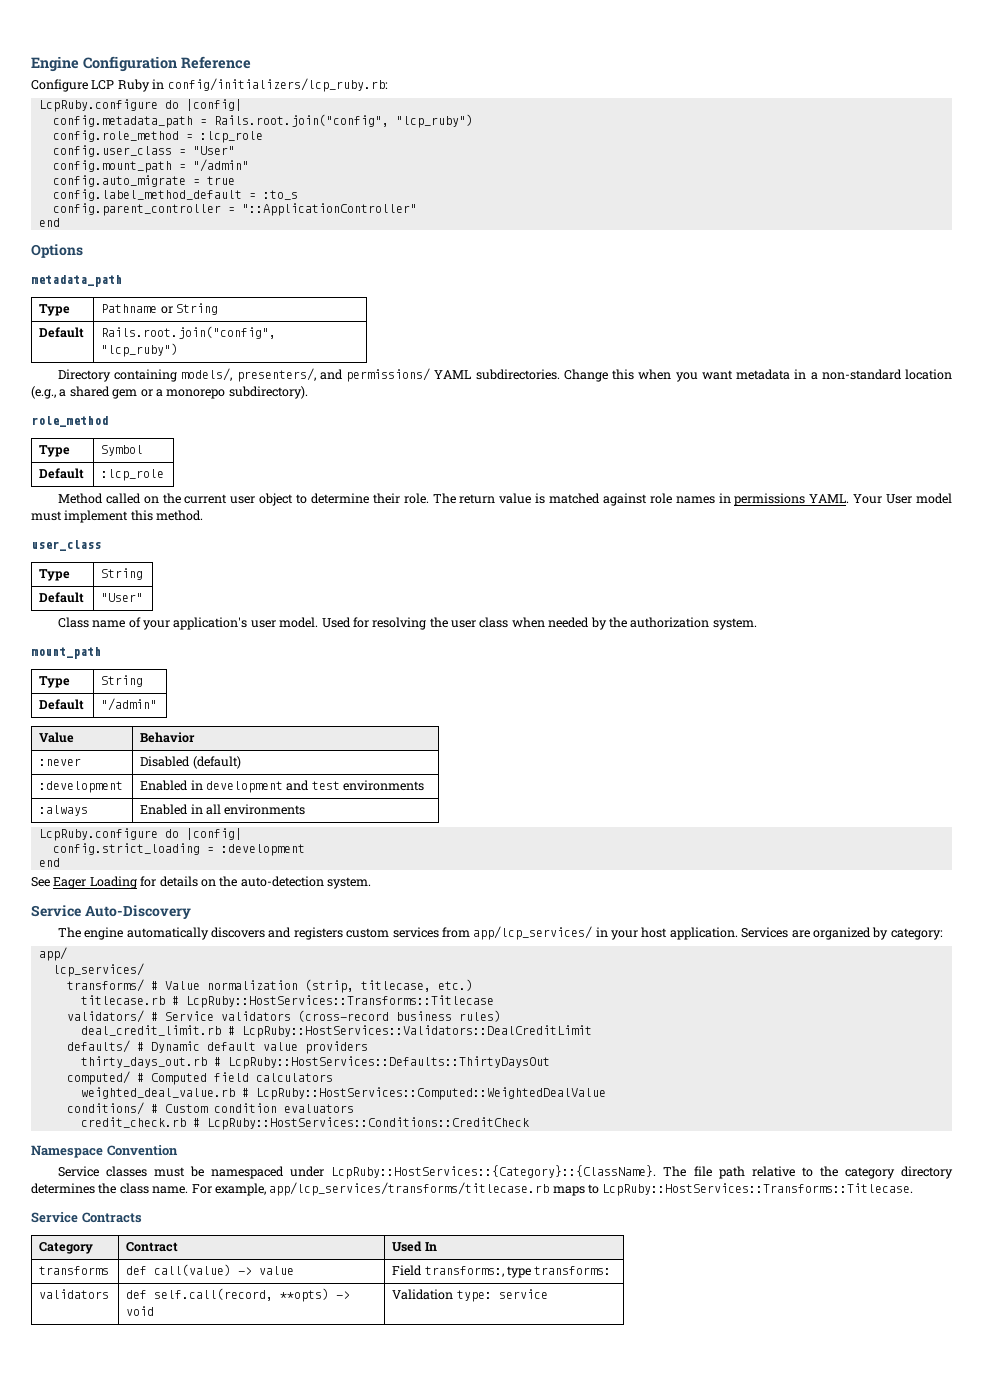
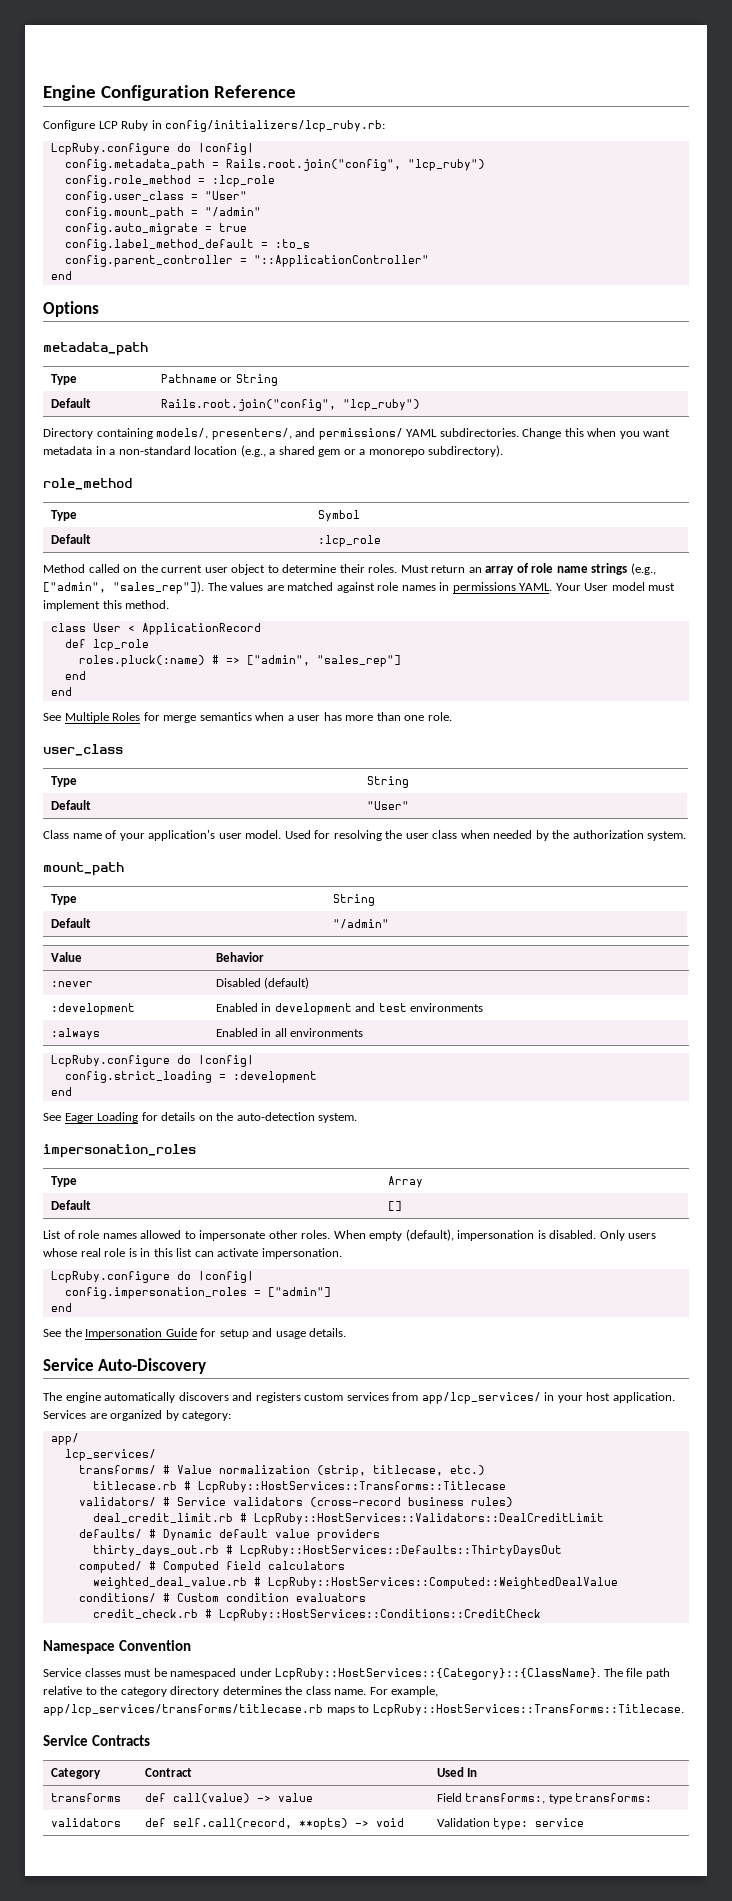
[403,493,546,504] role. The return value is -> [368,563,656,575] [43,581,284,594] roles. Must return an array of role name strings (e.g., ["admin", "sales_rep"]). The values are
(204, 515) none -> [50,623,261,635] [64,639,149,651] [78,655,401,667] [64,671,86,680] [50,687,72,696] [43,712,452,723] // class User < ApplicationRecord // def lcp_role // roles.pluck(:name) # => ["admin", "sales_rep"] // end // end // See Multiple Roles for merge semantics when a user has more than one role.
(371, 883) none -> [43,1144,196,1158] [50,1176,77,1187] [387,1176,423,1188] [50,1200,91,1210] [387,1201,402,1211] [43,1229,657,1241] [43,1248,342,1259] [50,1271,254,1283] [64,1287,331,1299] [50,1303,72,1312] [43,1328,347,1339] // impersonation_roles // Type | Array // Default | [] // List of role names allowed to impersonate other roles. When empty (default), impersonation is disabled. Only users whose real role is in this list can activate impersonation. // LcpRuby.configure do |config| // config.impersonation_roles = ["admin"] // end // See the Impersonation Guide for setup and usage details.

